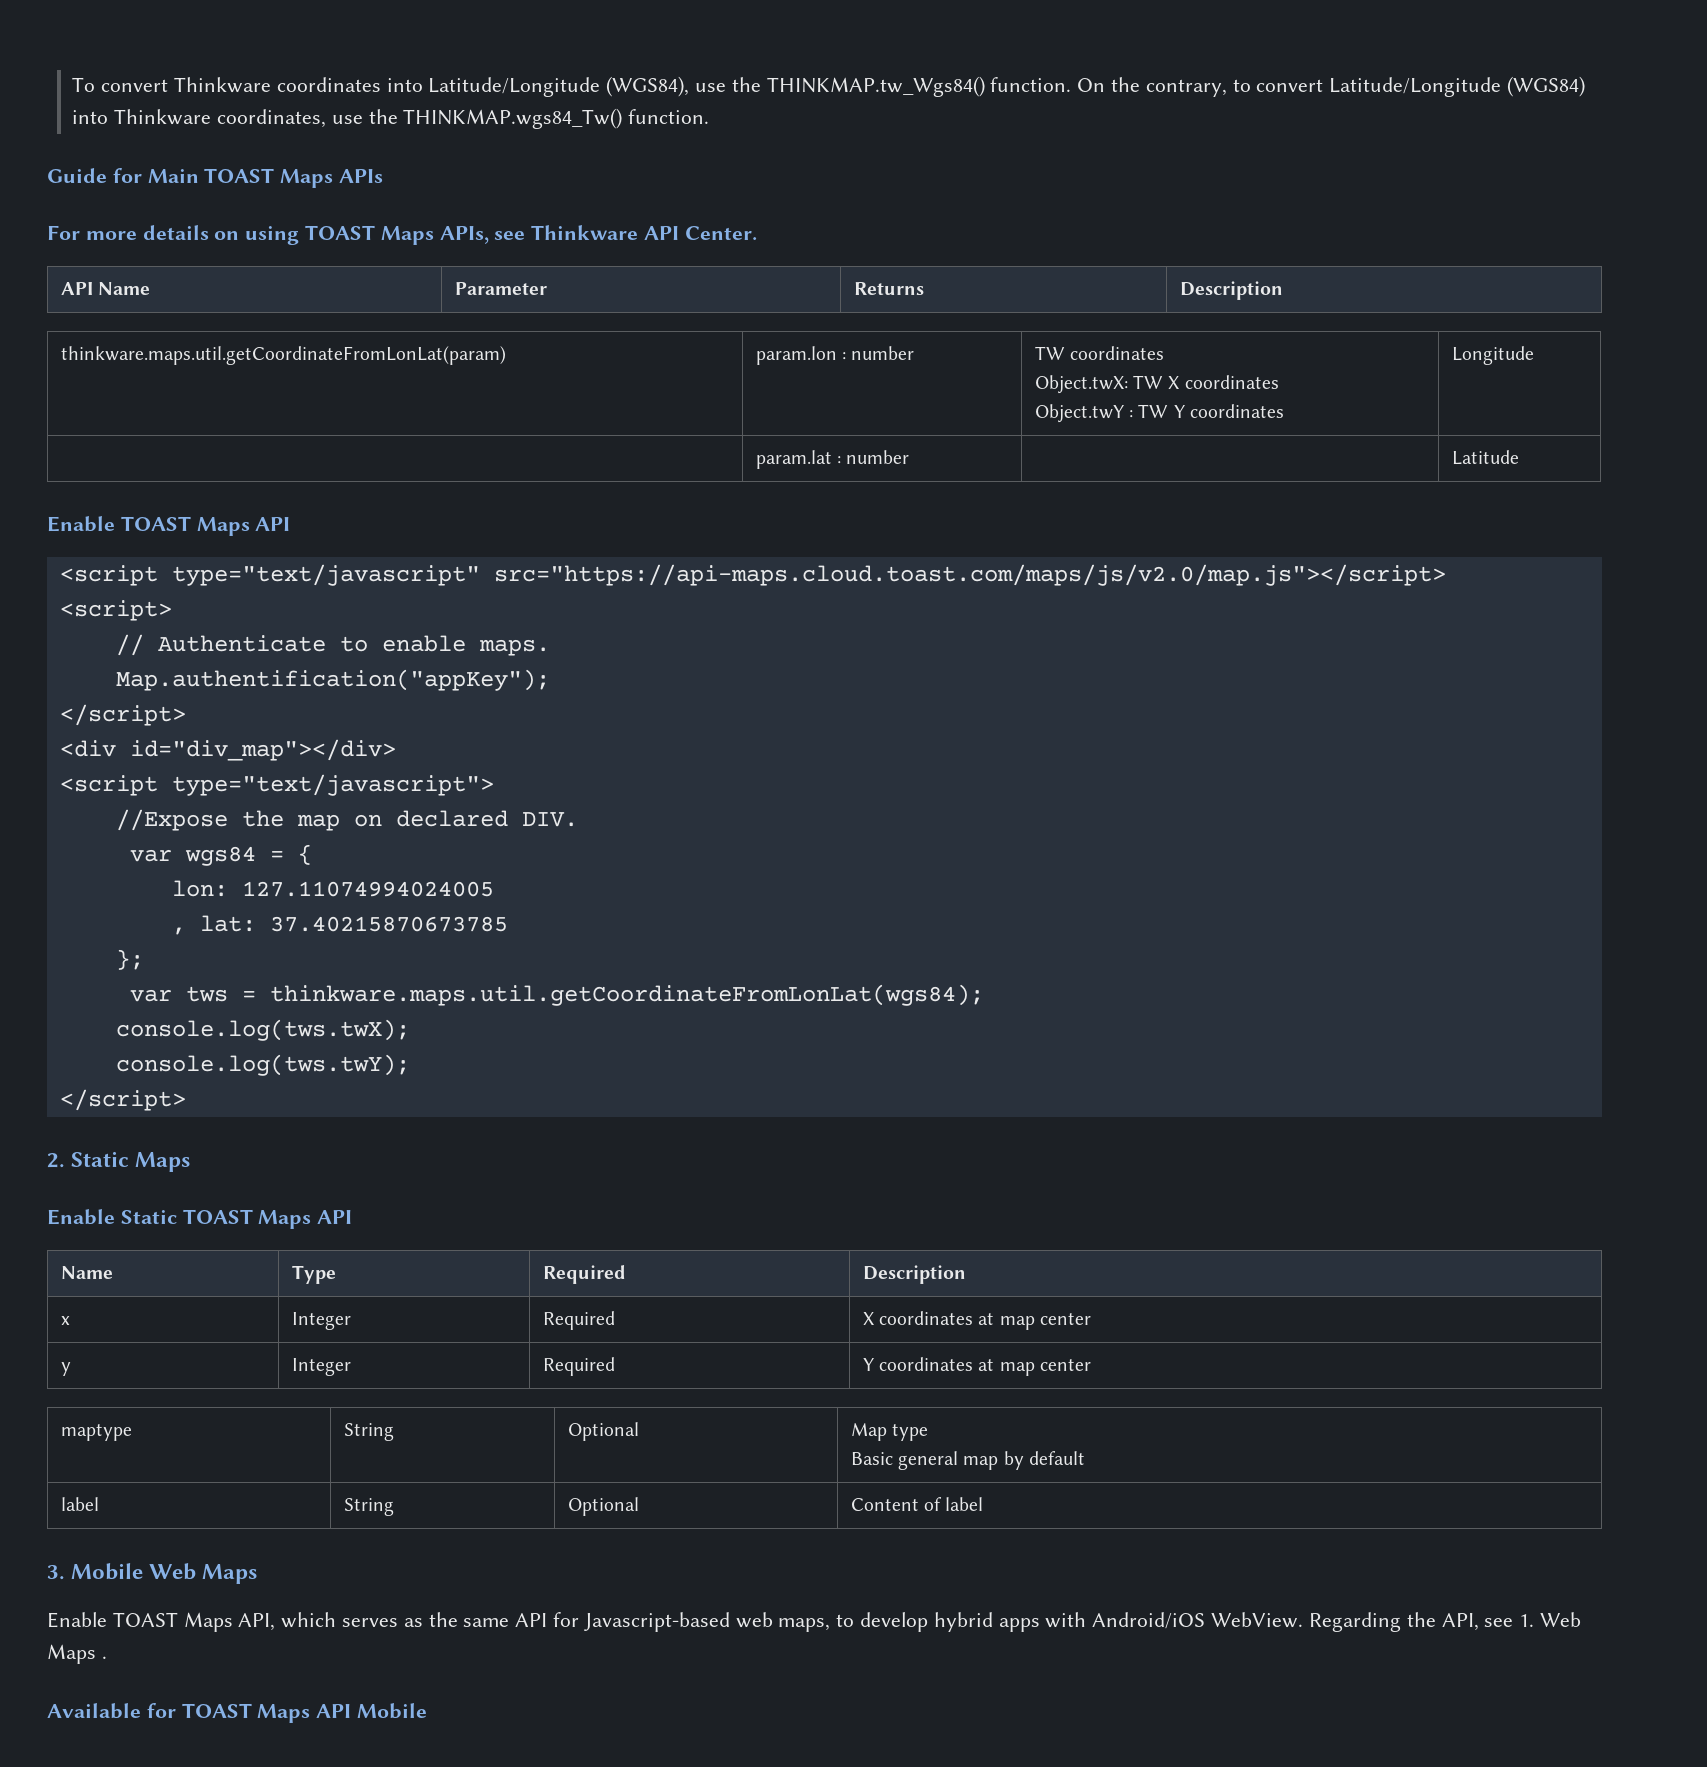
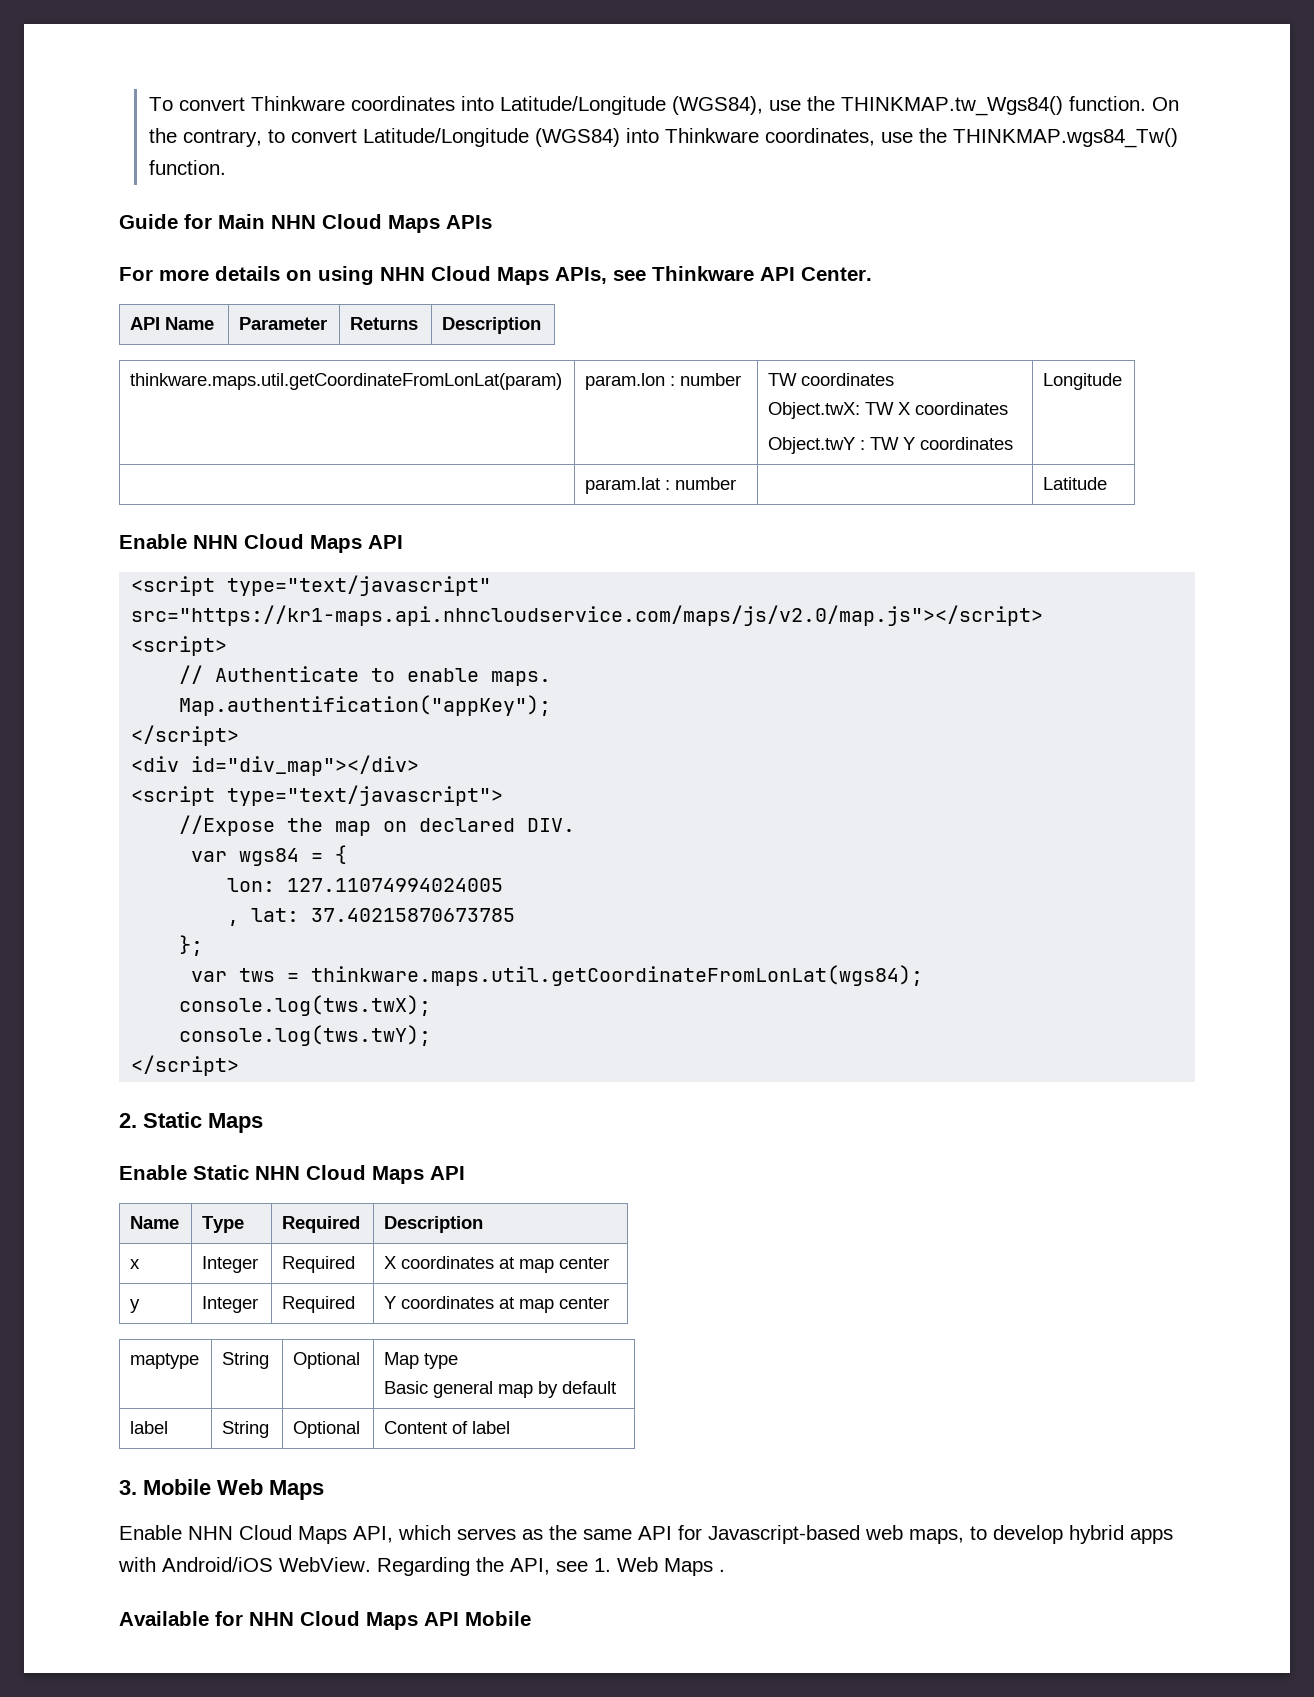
[204,168,275,183] TOAST -> [271,214,382,229] NHN Cloud
[305,225,376,240] TOAST -> [380,266,491,281] NHN Cloud
[120,516,191,531] TOAST -> [193,534,304,549] NHN Cloud
[493,564,1446,586] src="https://api-maps.cloud.toast.com/maps/js/v2.0/map.js"></script> -> [131,605,1044,626] src="https://kr1-maps.api.nhncloudservice.com/maps/js/v2.0/map.js"></script>
[182,1209,253,1224] TOAST -> [255,1165,366,1180] NHN Cloud
[112,1612,178,1627] TOAST -> [188,1525,292,1540] NHN Cloud
[181,1703,252,1718] TOAST -> [249,1611,360,1626] NHN Cloud

